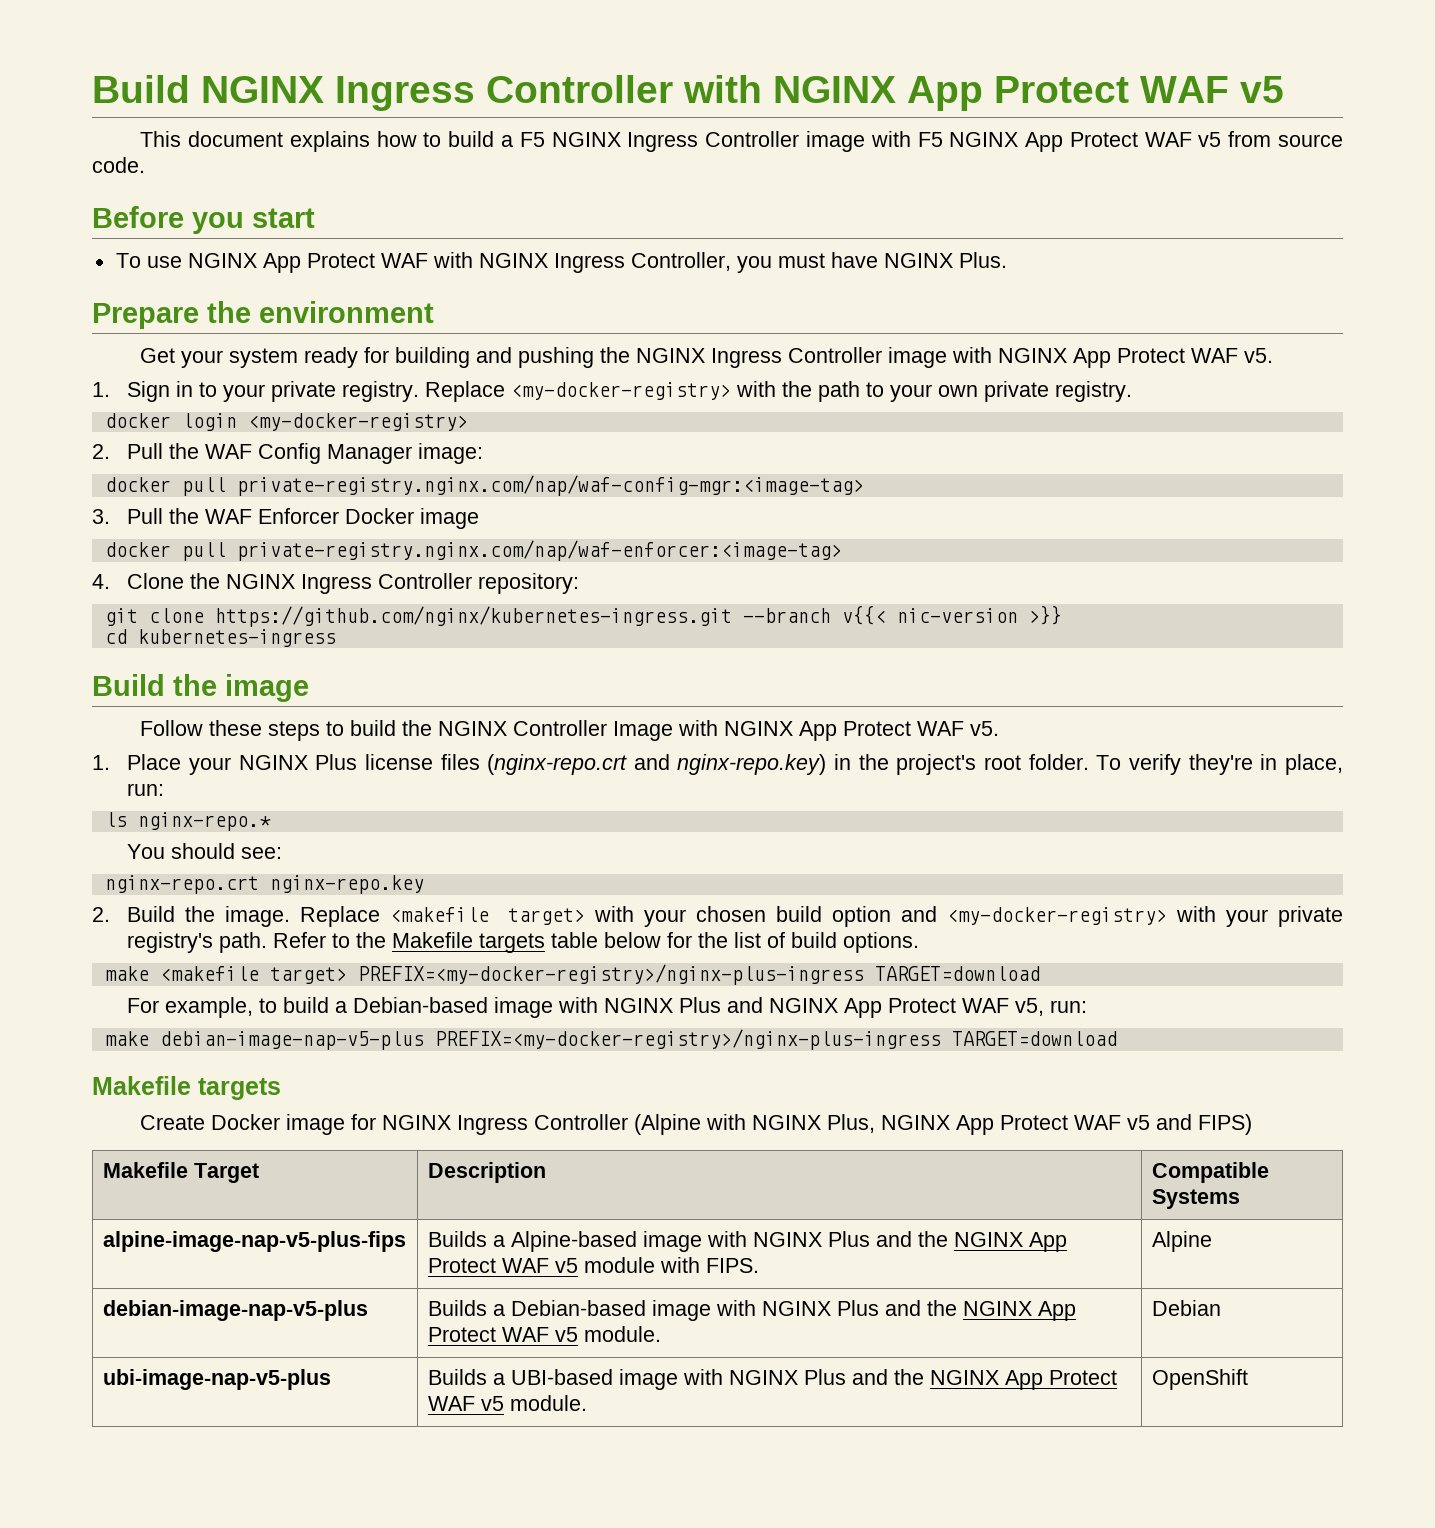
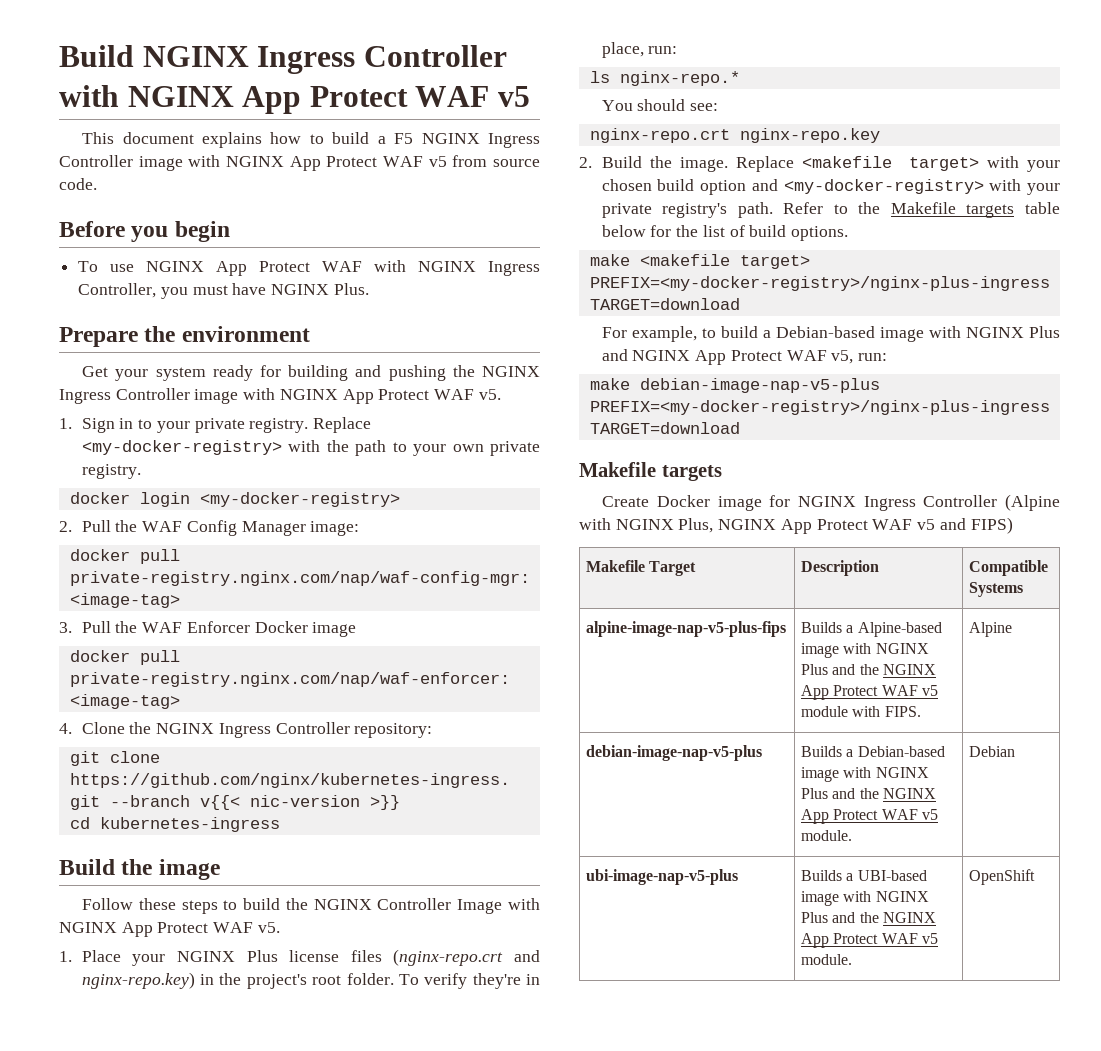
[917,132,943,147] F5 -> (221, 161) none
[252,208,315,228] start -> [174,221,230,242] begin

